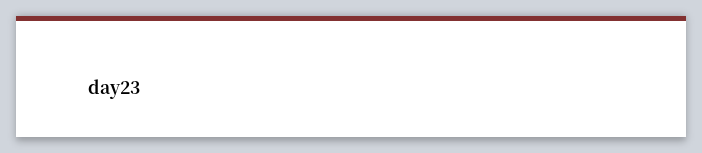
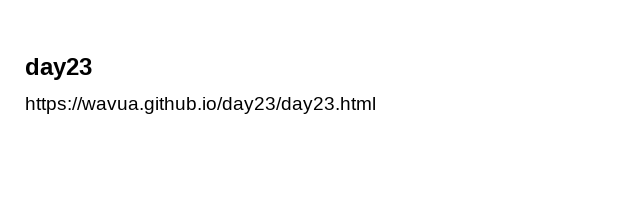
(140, 89) none -> [25,97,376,114] // https://wavua.github.io/day23/day23.html

